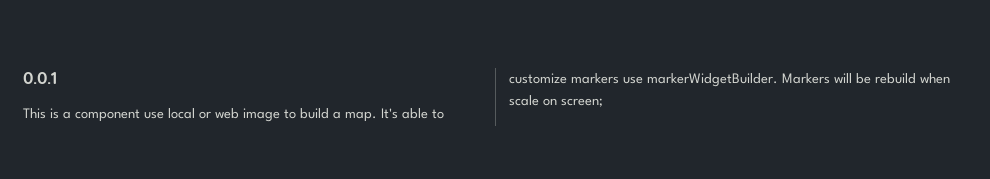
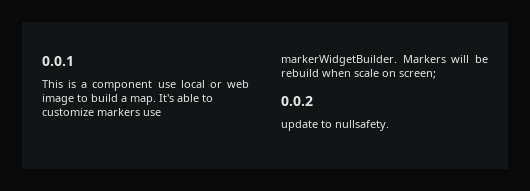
(603, 102) none -> [281,96,313,106] [281,120,389,131] // 0.0.2 // update to nullsafety.

